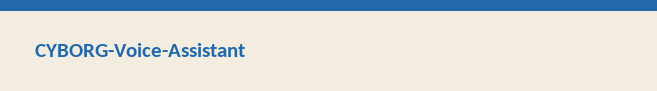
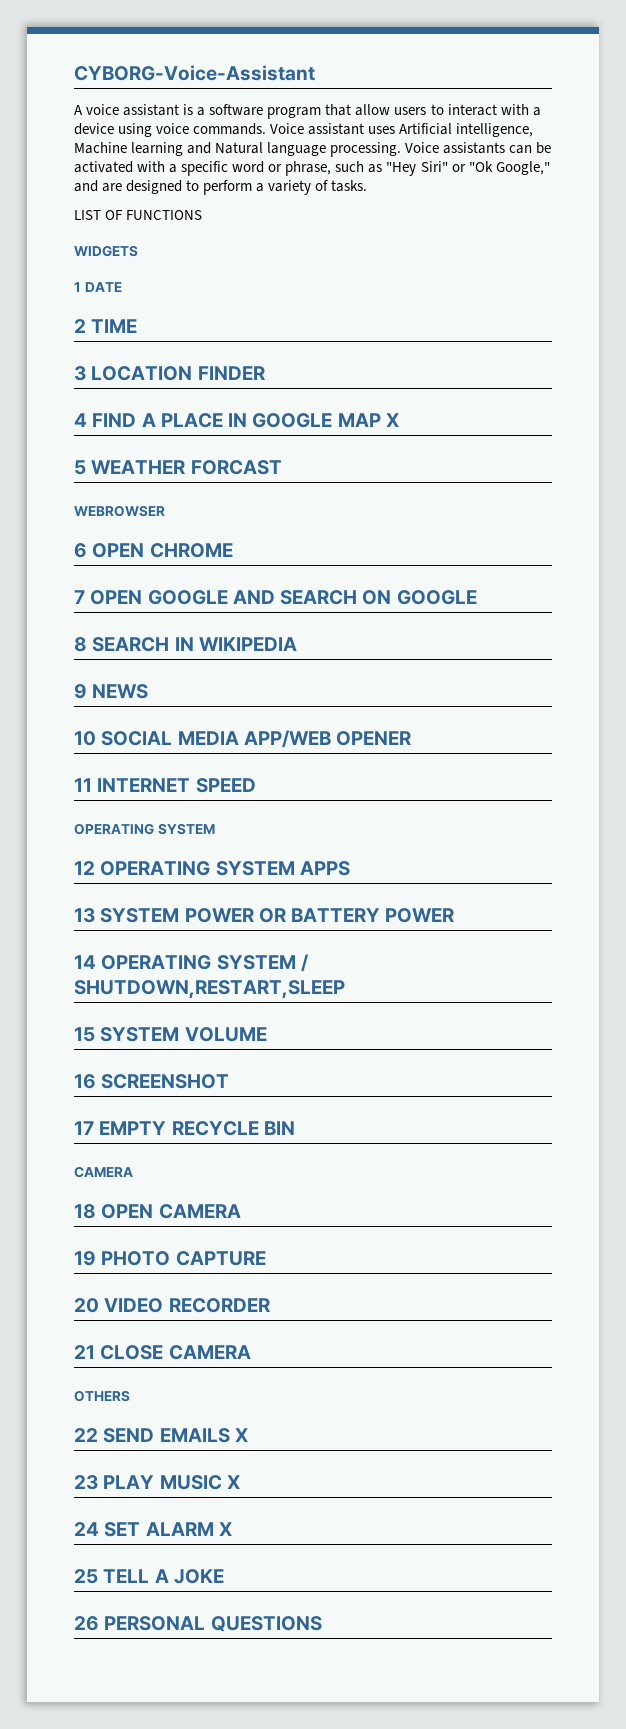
(245, 50) none -> [74,104,541,119] [74,123,534,137] [74,142,552,157] [74,161,550,176] [74,180,368,195] [74,210,203,220] [74,245,138,257] [74,282,122,292] [74,319,138,333] [74,366,265,381] [74,413,399,428] [74,460,282,475] [74,505,165,517] [74,543,233,558] [74,590,477,605] [74,637,297,652] [74,684,149,699] [74,730,412,748] [74,778,256,793] [74,823,215,835] [74,861,350,876] [74,908,455,923] [74,954,309,972] [74,980,345,999] [74,1027,267,1042] [74,1074,230,1089] [74,1121,295,1136] [74,1166,133,1178] [74,1204,241,1219] [74,1251,266,1266] [74,1298,270,1313] [74,1345,251,1360] [74,1390,130,1402] [74,1428,248,1443] [74,1475,240,1490] [74,1522,232,1537] [74,1569,224,1584] [74,1616,322,1632] // A voice assistant is a software program that allow users to interact with a device using voice commands. Voice assistant uses Artificial intelligence, Machine learning and Natural language processing. Voice assistants can be activated with a specific word or phrase, such as "Hey Siri" or "Ok Google," and are designed to perform a variety of tasks. // LIST OF FUNCTIONS // WIDGETS // 1 DATE // 2 TIME // 3 LOCATION FINDER // 4 FIND A PLACE IN GOOGLE MAP X // 5 WEATHER FORCAST // WEBROWSER // 6 OPEN CHROME // 7 OPEN GOOGLE AND SEARCH ON GOOGLE // 8 SEARCH IN WIKIPEDIA // 9 NEWS // 10 SOCIAL MEDIA APP/WEB OPENER // 11 INTERNET SPEED // OPERATING SYSTEM // 12 OPERATING SYSTEM APPS // 13 SYSTEM POWER OR BATTERY POWER // 14 OPERATING SYSTEM / SHUTDOWN,RESTART,SLEEP // 15 SYSTEM VOLUME // 16 SCREENSHOT // 17 EMPTY RECYCLE BIN // CAMERA // 18 OPEN CAMERA // 19 PHOTO CAPTURE // 20 VIDEO RECORDER // 21 CLOSE CAMERA // OTHERS // 22 SEND EMAILS X // 23 PLAY MUSIC X // 24 SET ALARM X // 25 TELL A JOKE // 26 PERSONAL QUESTIONS

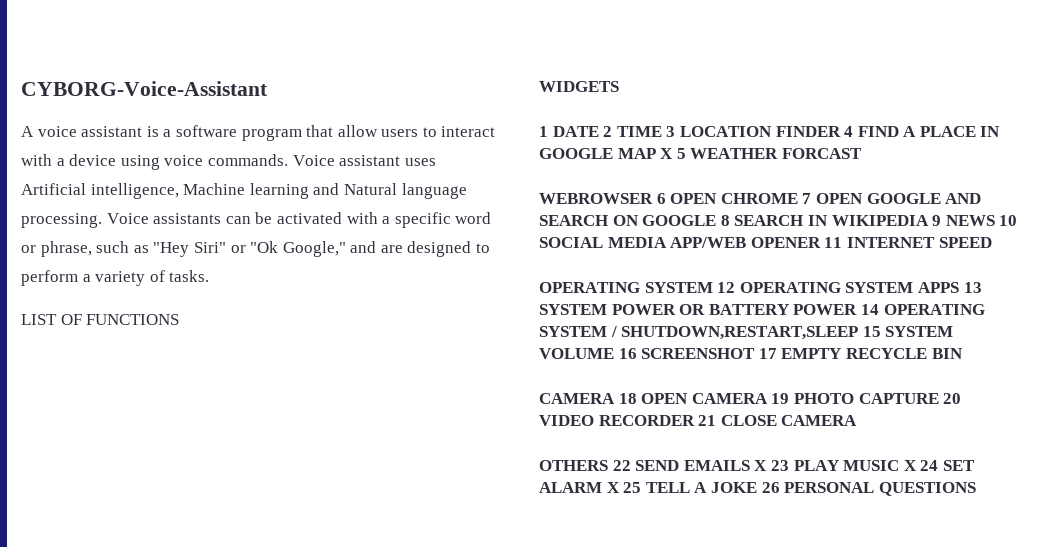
(122, 287) // -> (599, 131) none
(138, 326) // -> (662, 131) none
(265, 373) // -> (841, 131) none
(399, 420) // -> (674, 153) none
(165, 511) // -> (653, 198) none
(233, 550) // -> (798, 198) none
(477, 597) // -> (717, 220) none
(297, 644) // -> (929, 220) none
(149, 691) // -> (995, 220) none
(412, 738) // -> (821, 242) none
(215, 829) // -> (713, 287) none
(350, 868) // -> (959, 287) none
(455, 915) // -> (858, 309) none
(345, 989) // -> (859, 333) none
(267, 1034) // -> (614, 353) none
(230, 1081) // -> (756, 353) none
(133, 1172) // -> (615, 398) none
(241, 1211) // -> (768, 398) none
(266, 1258) // -> (939, 398) none
(270, 1305) // -> (695, 420) none
(130, 1396) // -> (608, 465) none
(248, 1435) // -> (768, 465) none
(240, 1482) // -> (917, 465) none
(232, 1529) // -> (620, 487) none
(224, 1576) // -> (757, 487) none

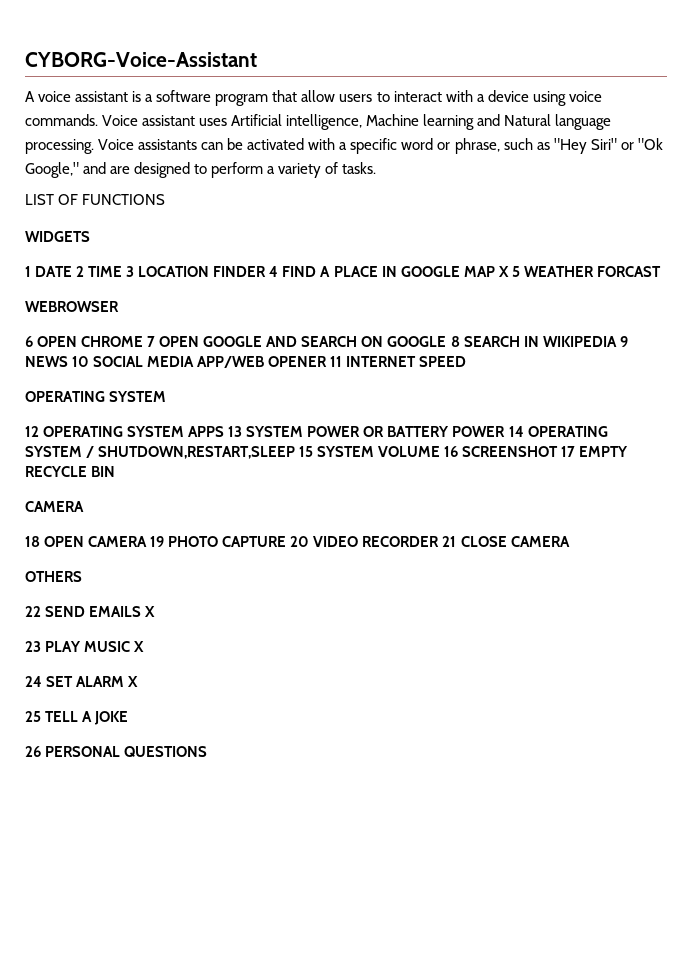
(653, 198) none -> (119, 306) //
(713, 287) none -> (167, 396) //
(615, 398) none -> (84, 506) //
(608, 465) none -> (82, 576) //
(768, 465) none -> (156, 611) //
(917, 465) none -> (145, 646) //
(620, 487) none -> (139, 681) //
(757, 487) none -> (129, 718) //

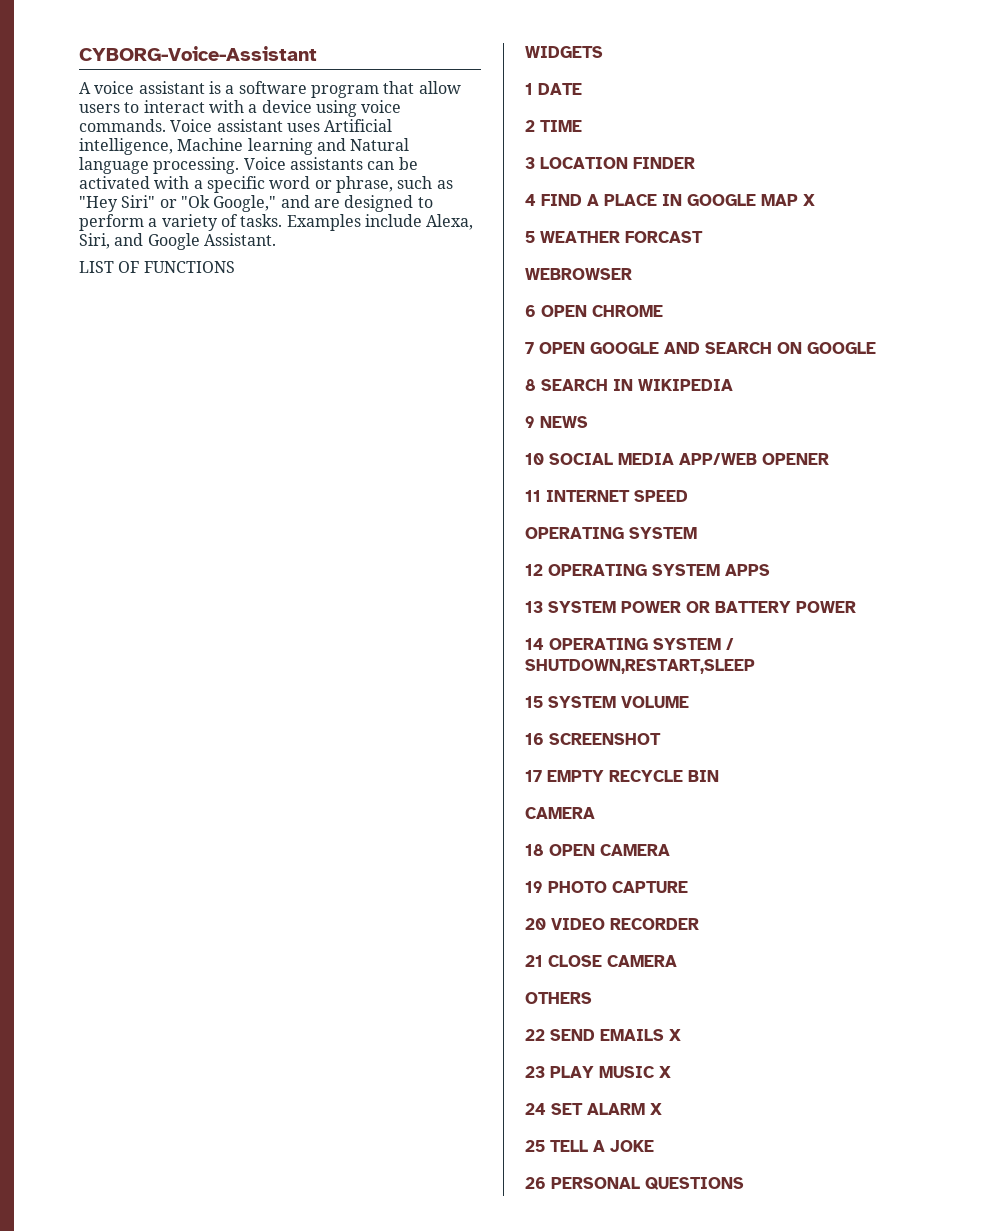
(377, 168) none -> [286,214,474,231] [79,233,276,250] Examples include Alexa, Siri, and Google Assistant.
(73, 271) none -> (582, 89) //
(123, 271) none -> (582, 126) //
(267, 271) none -> (695, 163) //
(509, 271) none -> (815, 200) //
(144, 341) none -> (663, 311) //
(447, 341) none -> (876, 348) //
(617, 341) none -> (733, 385) //
(68, 361) none -> (588, 422) //
(328, 361) none -> (829, 459) //
(225, 431) none -> (770, 570) //
(506, 431) none -> (856, 607) //
(296, 452) none -> (755, 666) //
(441, 451) none -> (689, 702) //
(559, 451) none -> (661, 739) //
(148, 541) none -> (670, 850) //
(287, 541) none -> (688, 887) //
(440, 541) none -> (699, 924) //

